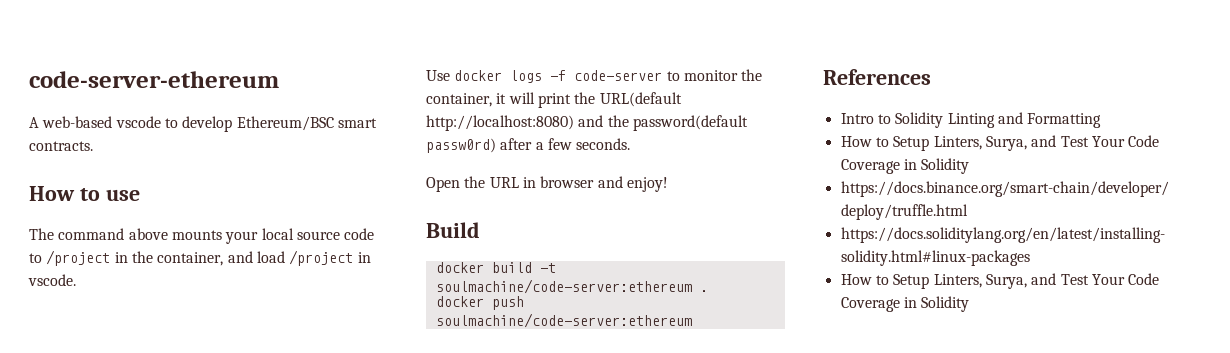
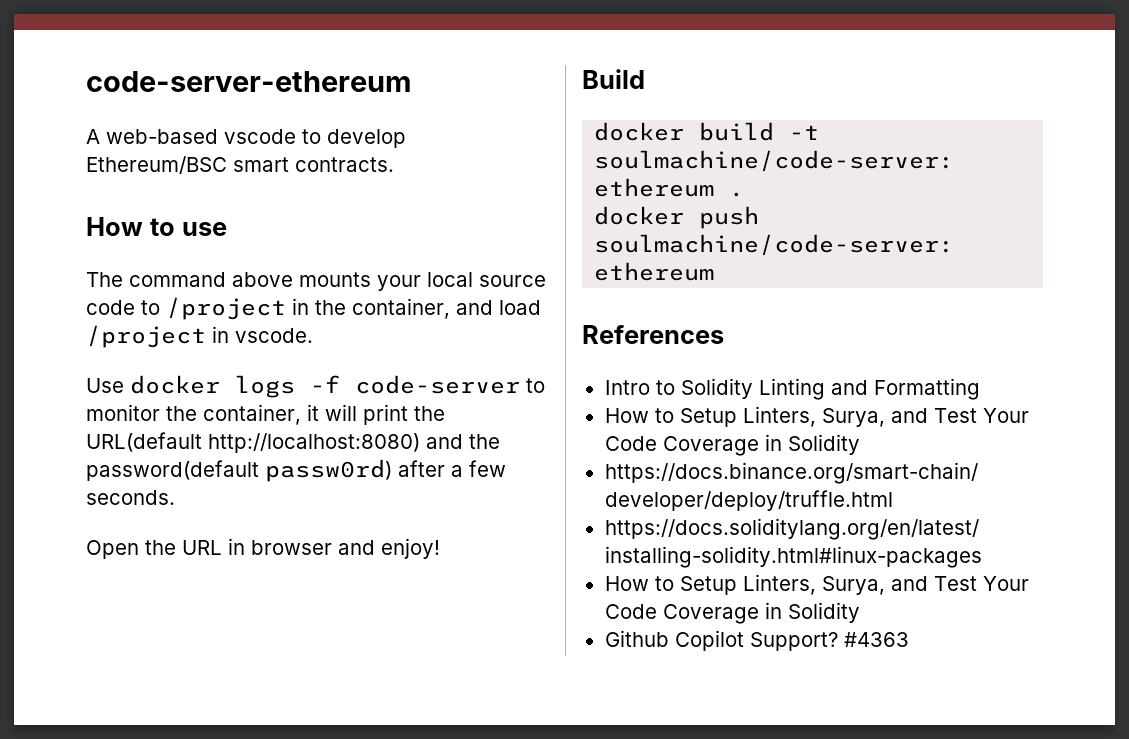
(970, 304) none -> [604,630,909,651] // Github Copilot Support? #4363

